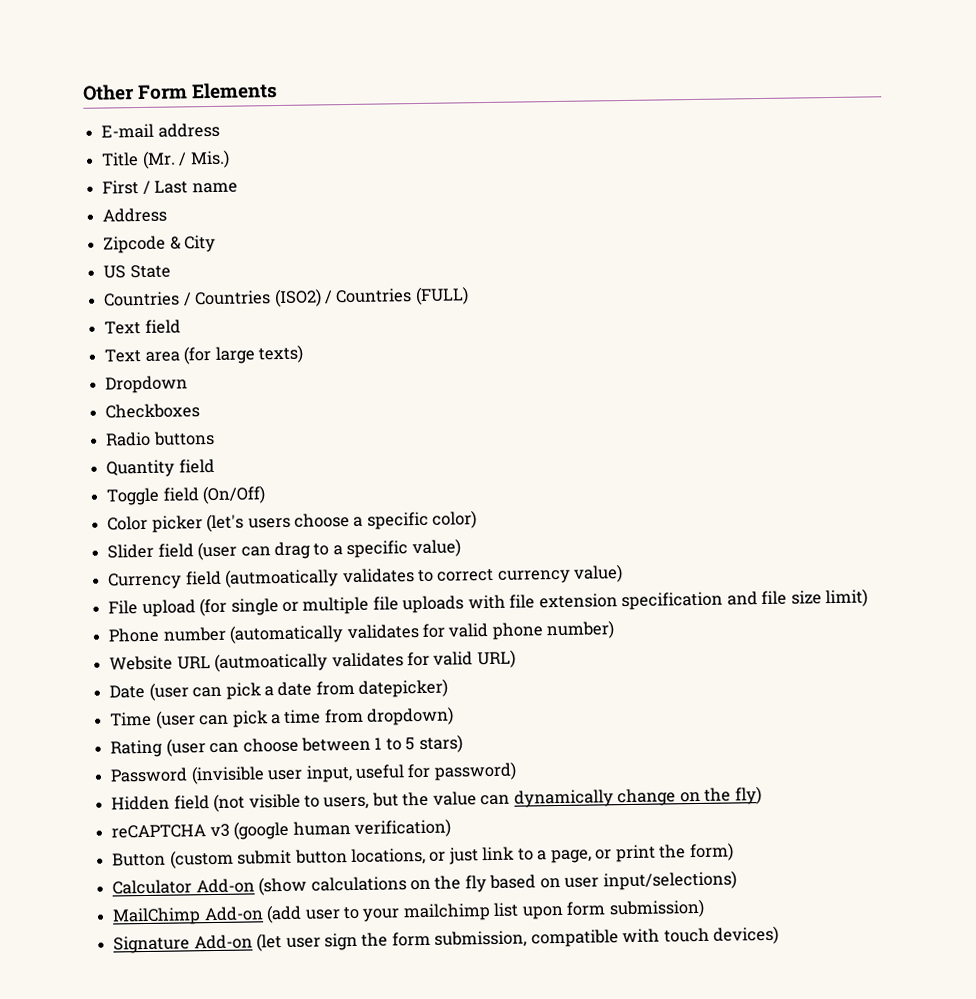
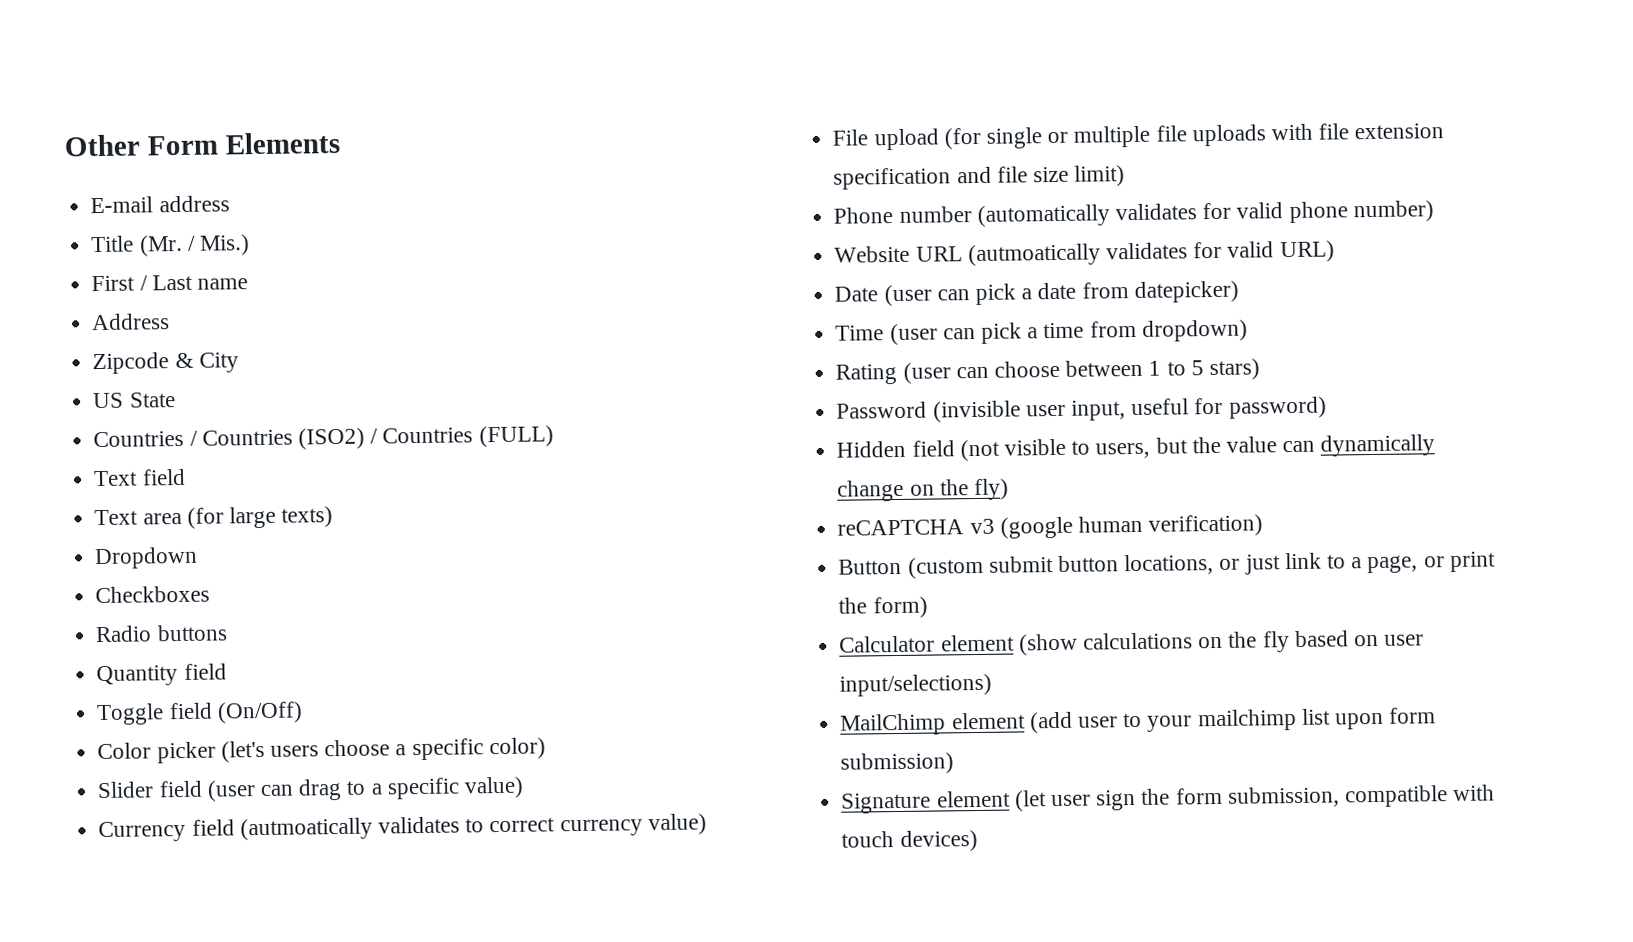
[195,878,255,894] Add-on -> [940,634,1015,652] element
[203,906,264,922] Add-on -> [951,712,1026,730] element
[193,934,253,950] Add-on -> [936,790,1011,808] element

